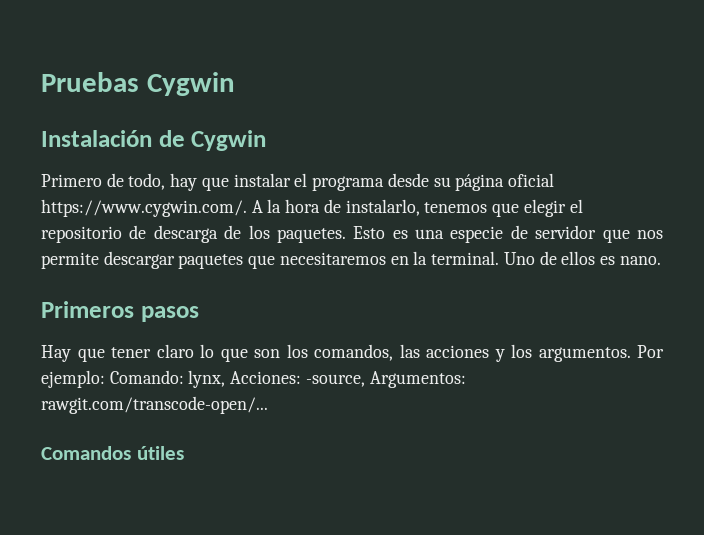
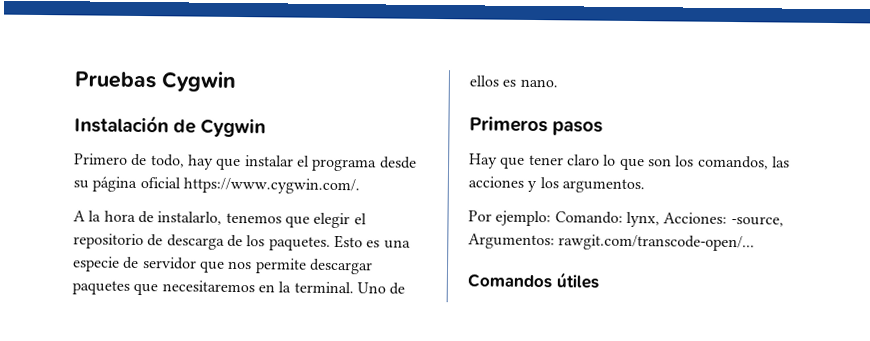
(247, 208) none -> (360, 186) //
(631, 354) none -> (645, 186) //

